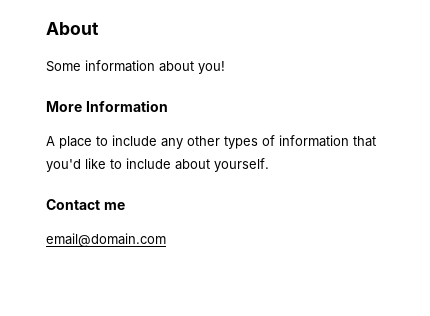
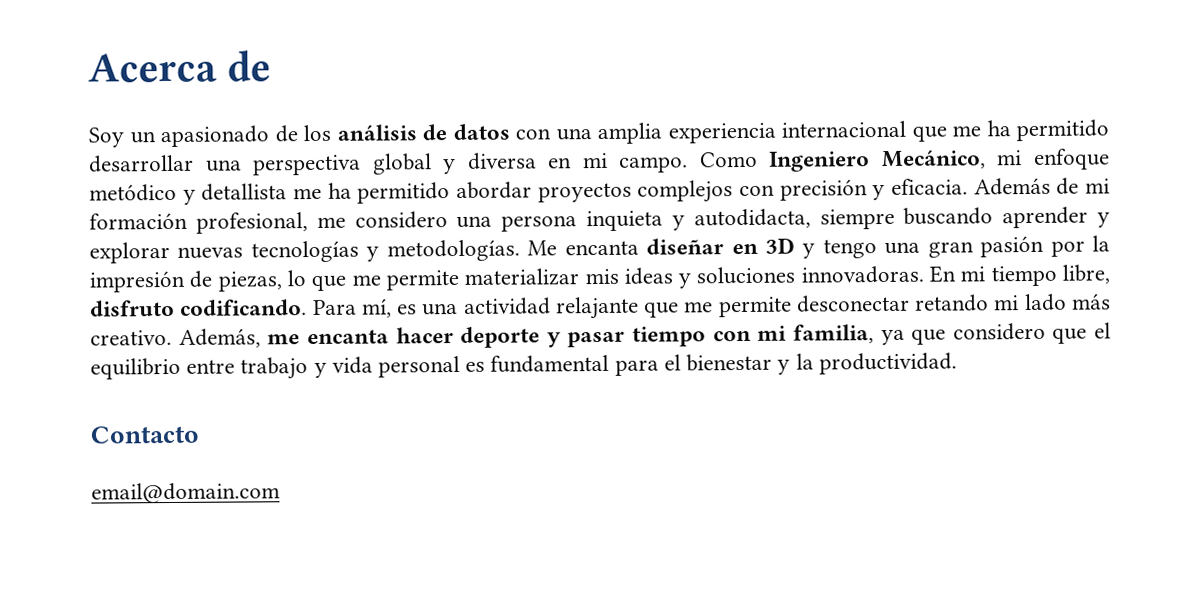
[46,22,99,35] [46,60,225,74] [46,100,168,112] [46,135,376,149] [46,158,269,172] [46,199,125,210] About // Some information about you! // More Information // A place to include any other types of information that you'd like to include about yourself. // Contact me -> [88,50,272,83] [88,119,1109,148] [89,148,1110,176] [89,177,1110,205] [89,206,1110,234] [89,235,1110,264] [89,264,1110,293] [90,293,1111,320] [90,322,1111,348] [90,352,957,380] [90,425,200,444] Acerca de // Soy un apasionado de los análisis de datos con una amplia experiencia internacional que me ha permitido desarrollar una perspectiva global y diversa en mi campo. Como Ingeniero Mecánico, mi enfoque metódico y detallista me ha permitido abordar proyectos complejos con precisión y eficacia. Además de mi formación profesional, me considero una persona inquieta y autodidacta, siempre buscando aprender y explorar nuevas tecnologías y metodologías. Me encanta diseñar en 3D y tengo una gran pasión por la impresión de piezas, lo que me permite materializar mis ideas y soluciones innovadoras. En mi tiempo libre, disfruto codificando. Para mí, es una actividad relajante que me permite desconectar retando mi lado más creativo. Además, me encanta hacer deporte y pasar tiempo con mi familia, ya que considero que el equilibrio entre trabajo y vida personal es fundamental para el bienestar y la productividad. // Contacto

